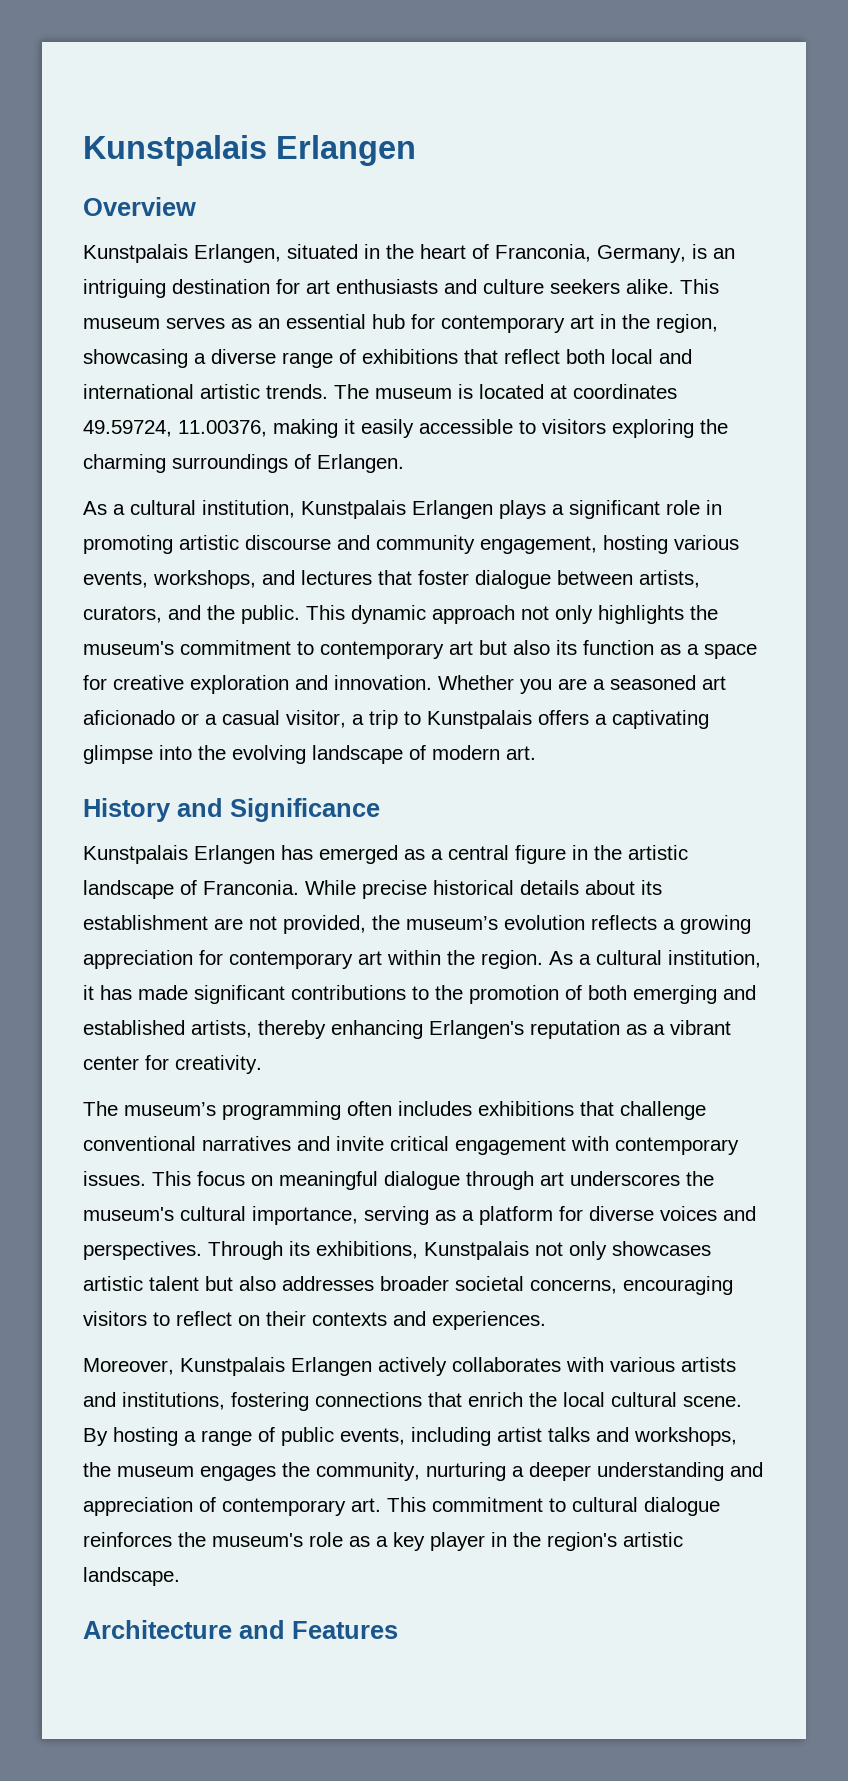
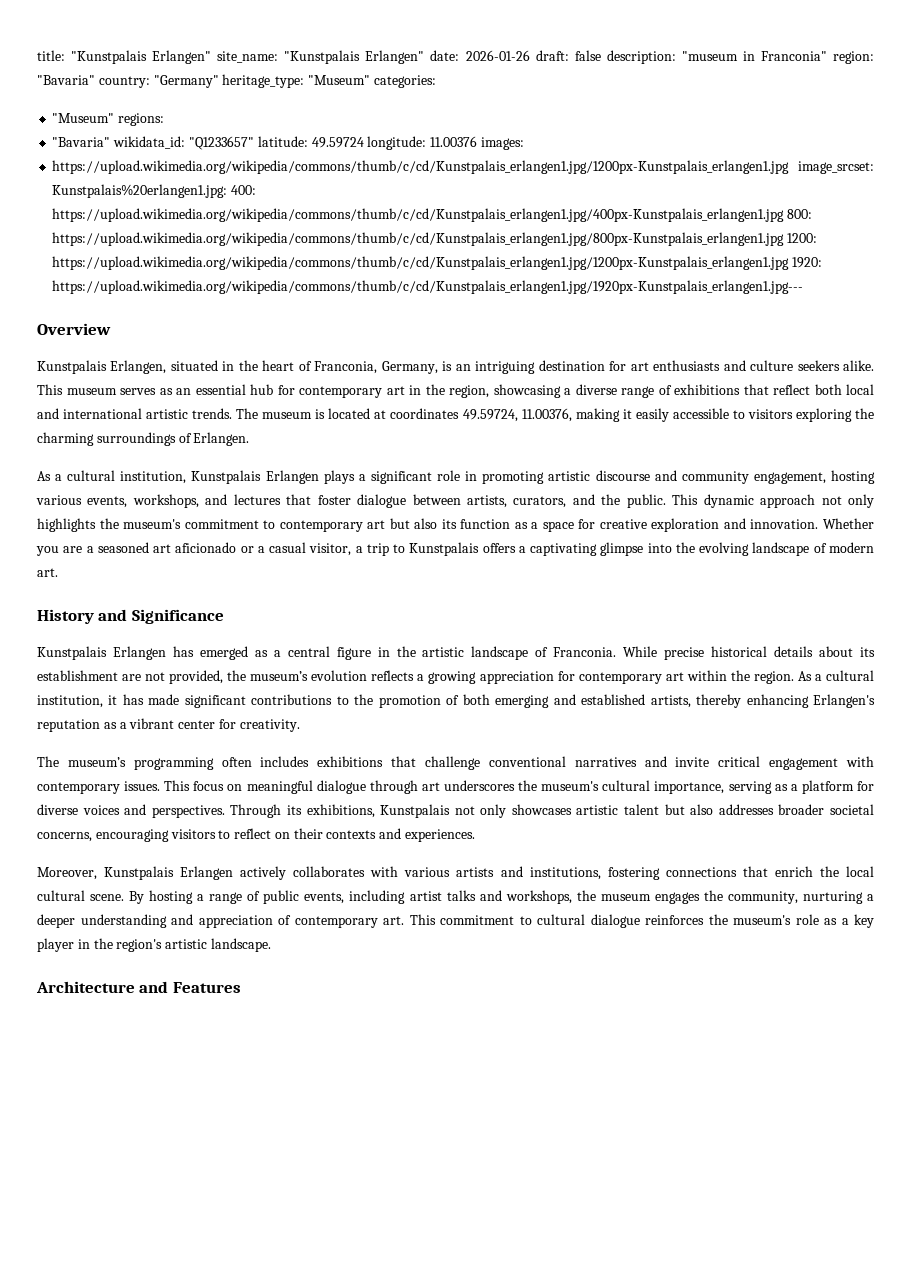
[83,135,416,166] Kunstpalais Erlangen -> [37,50,874,64] [37,74,436,88] [52,113,165,126] [52,136,524,150] [52,160,874,174] [52,184,257,198] [52,208,813,222] [52,232,818,246] [52,256,823,270] [52,280,804,294] title: "Kunstpalais Erlangen" site_name: "Kunstpalais Erlangen" date: 2026-01-26 draft: false description: "museum in Franconia" region: "Bavaria" country: "Germany" heritage_type: "Museum" categories: // "Museum" regions: // "Bavaria" wikidata_id: "Q1233657" latitude: 49.59724 longitude: 11.00376 images: // https://upload.wikimedia.org/wikipedia/commons/thumb/c/cd/Kunstpalais_erlangen1.jpg/1200px-Kunstpalais_erlangen1.jpg image_srcset: Kunstpalais%20erlangen1.jpg: 400: https://upload.wikimedia.org/wikipedia/commons/thumb/c/cd/Kunstpalais_erlangen1.jpg/400px-Kunstpalais_erlangen1.jpg 800: https://upload.wikimedia.org/wikipedia/commons/thumb/c/cd/Kunstpalais_erlangen1.jpg/800px-Kunstpalais_erlangen1.jpg 1200: https://upload.wikimedia.org/wikipedia/commons/thumb/c/cd/Kunstpalais_erlangen1.jpg/1200px-Kunstpalais_erlangen1.jpg 1920: https://upload.wikimedia.org/wikipedia/commons/thumb/c/cd/Kunstpalais_erlangen1.jpg/1920px-Kunstpalais_erlangen1.jpg---

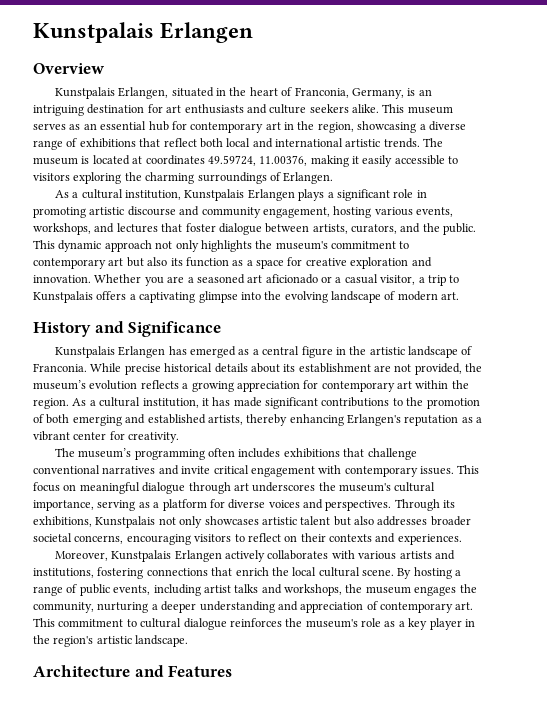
[37,50,874,64] [37,74,436,88] [52,113,165,126] [52,136,524,150] [52,160,874,174] [52,184,257,198] [52,208,813,222] [52,232,818,246] [52,256,823,270] [52,280,804,294] title: "Kunstpalais Erlangen" site_name: "Kunstpalais Erlangen" date: 2026-01-26 draft: false description: "museum in Franconia" region: "Bavaria" country: "Germany" heritage_type: "Museum" categories: // "Museum" regions: // "Bavaria" wikidata_id: "Q1233657" latitude: 49.59724 longitude: 11.00376 images: // https://upload.wikimedia.org/wikipedia/commons/thumb/c/cd/Kunstpalais_erlangen1.jpg/1200px-Kunstpalais_erlangen1.jpg image_srcset: Kunstpalais%20erlangen1.jpg: 400: https://upload.wikimedia.org/wikipedia/commons/thumb/c/cd/Kunstpalais_erlangen1.jpg/400px-Kunstpalais_erlangen1.jpg 800: https://upload.wikimedia.org/wikipedia/commons/thumb/c/cd/Kunstpalais_erlangen1.jpg/800px-Kunstpalais_erlangen1.jpg 1200: https://upload.wikimedia.org/wikipedia/commons/thumb/c/cd/Kunstpalais_erlangen1.jpg/1200px-Kunstpalais_erlangen1.jpg 1920: https://upload.wikimedia.org/wikipedia/commons/thumb/c/cd/Kunstpalais_erlangen1.jpg/1920px-Kunstpalais_erlangen1.jpg--- -> [33,22,254,43] Kunstpalais Erlangen

